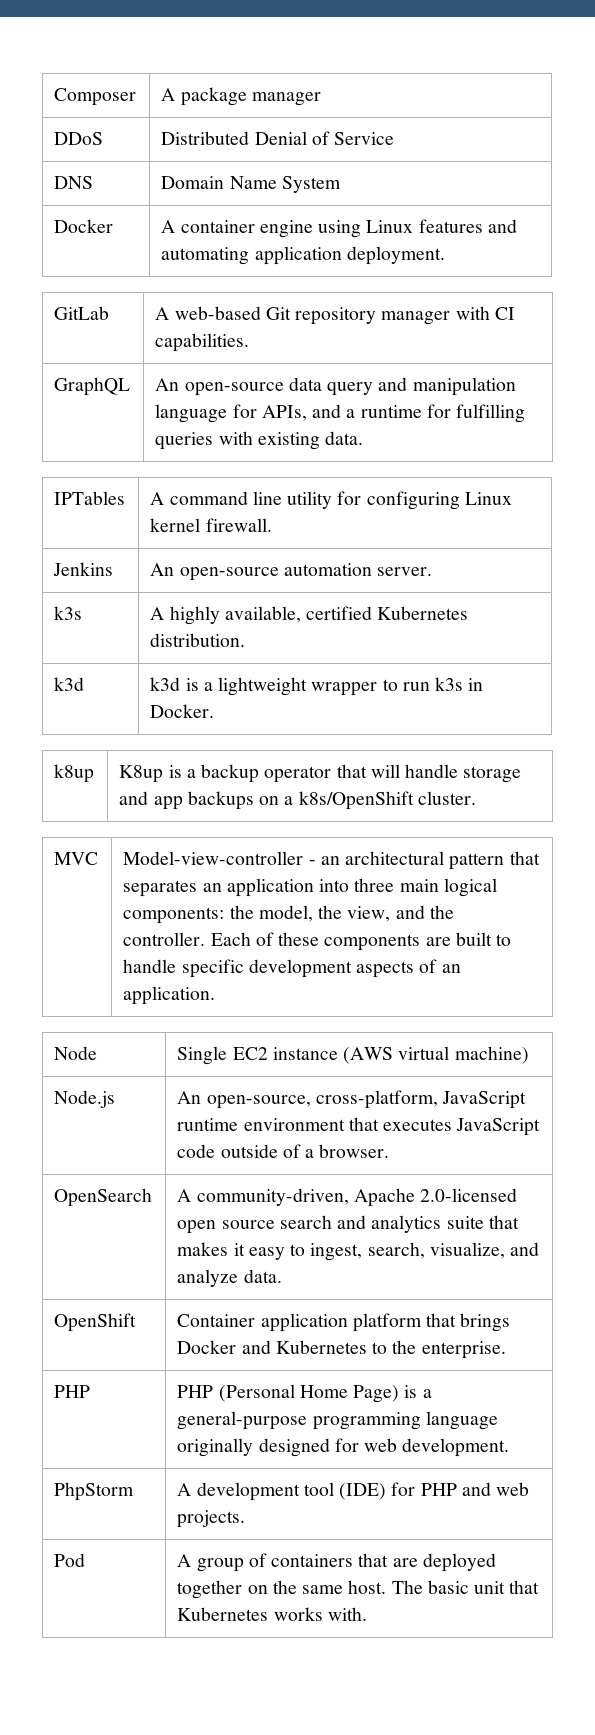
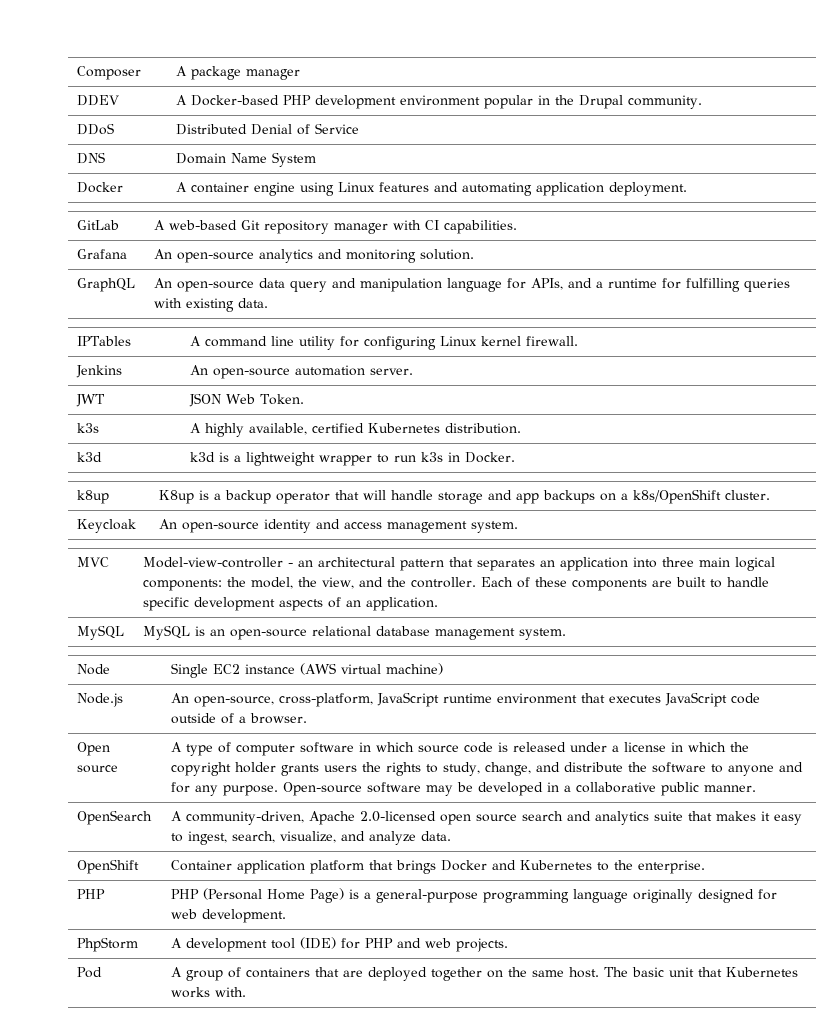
(321, 99) none -> [77,95,120,106] [176,95,703,109] // DDEV | A Docker-based PHP development environment popular in the Drupal community.
(250, 342) none -> [77,249,128,259] [154,249,475,263] // Grafana | An open-source analytics and monitoring solution.
(433, 571) none -> [76,394,106,407] [189,393,305,407] // JWT | JSON Web Token.
(476, 798) none -> [77,519,137,533] [159,519,519,533] // Keycloak | An open-source identity and access management system.
(216, 995) none -> [77,625,125,640] [143,625,567,640] // MySQL | MySQL is an open-source relational database management system.
(390, 1151) none -> [77,742,111,756] [77,765,119,773] [171,742,750,756] [171,762,804,776] [171,782,757,796] // Open source | A type of computer software in which source code is released under a license in which the copyright holder grants users the rights to study, change, and distribute the software to anyone and for any purpose. Open-source software may be developed in a collaborative public manner.

